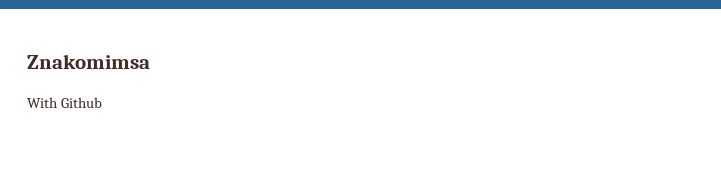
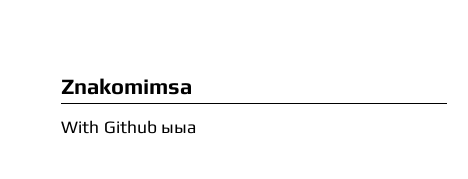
(102, 102) none -> [161,124,197,134] ыыа

